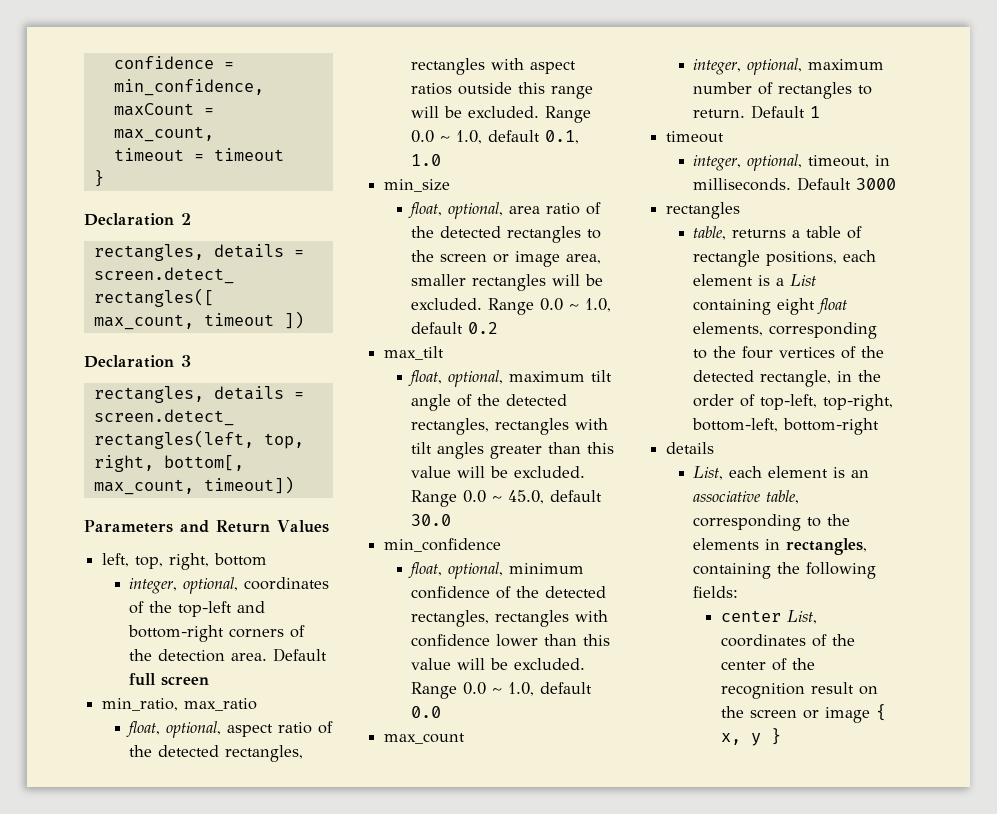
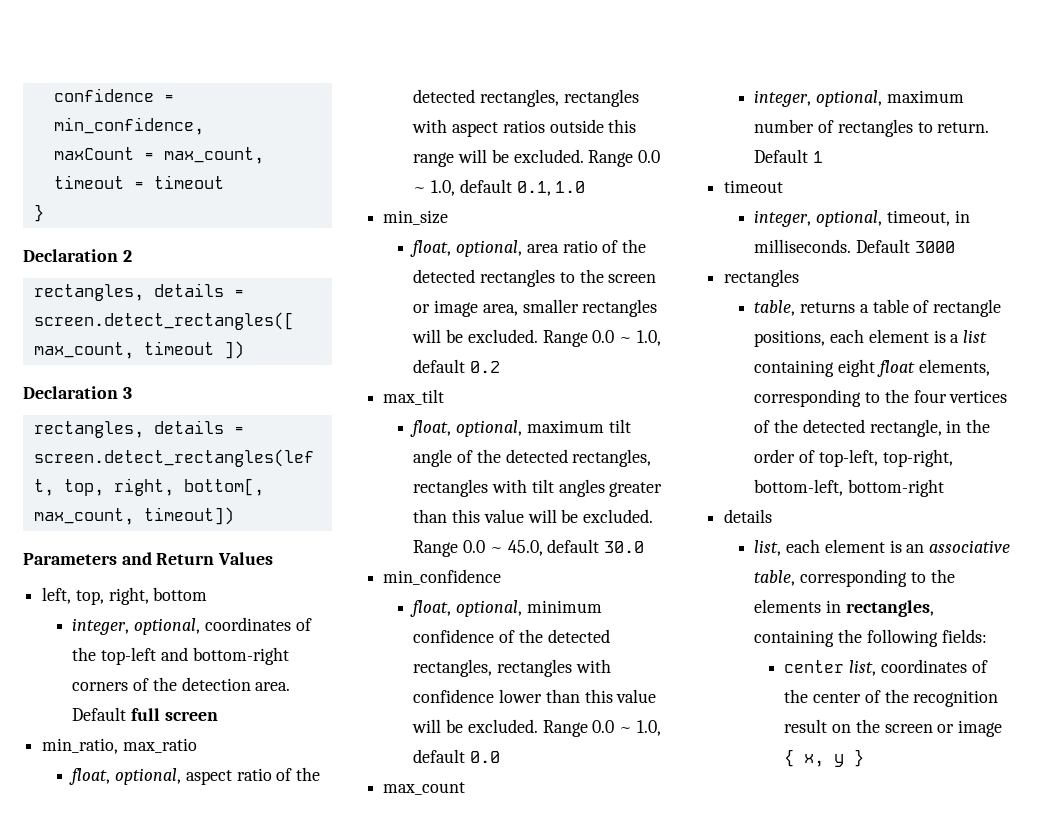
[790,274,817,286] List -> [962,330,987,343] list
[693,466,724,480] List, -> [754,540,782,556] list,
[786,610,817,624] List, -> [849,660,877,676] list,

